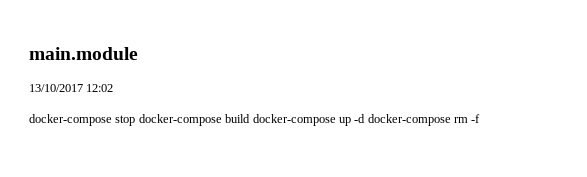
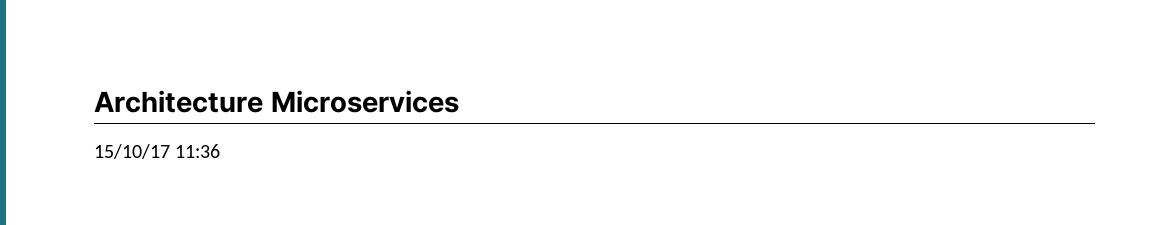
[29,47,138,60] [29,84,114,92] [29,114,481,126] main.module // 13/10/2017 12:02 // docker-compose stop docker-compose build docker-compose up -d docker-compose rm -f -> [94,90,459,113] [94,144,221,159] Architecture Microservices // 15/10/17 11:36

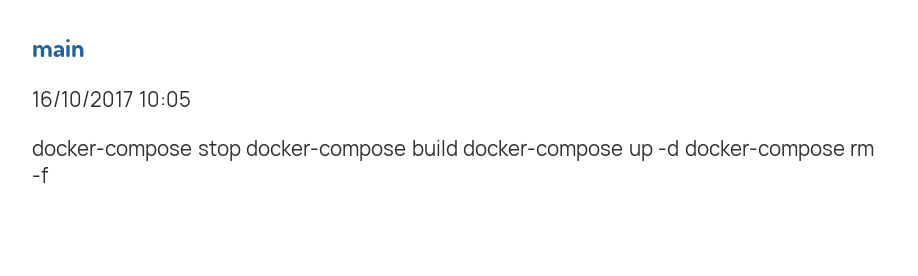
[94,90,459,113] [94,144,221,159] Architecture Microservices // 15/10/17 11:36 -> [32,39,85,57] [32,91,191,107] [32,140,875,161] [32,167,49,183] main // 16/10/2017 10:05 // docker-compose stop docker-compose build docker-compose up -d docker-compose rm -f

